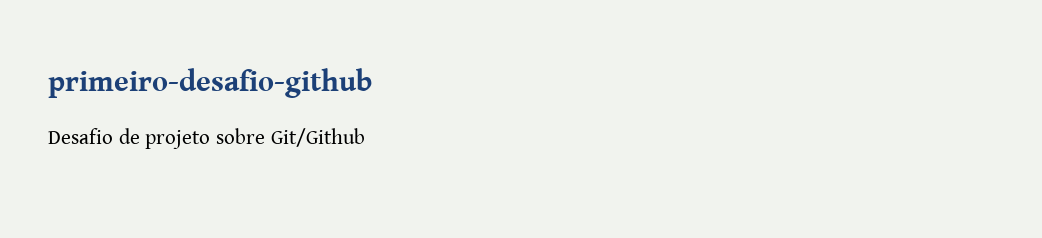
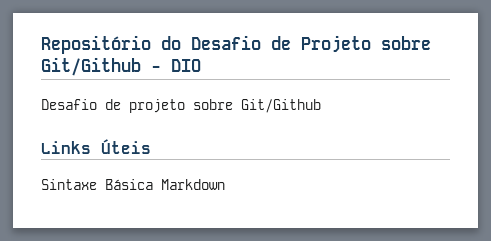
[48,68,372,98] primeiro-desafio-github -> [41,35,431,54] [41,57,201,76] Repositório do Desafio de Projeto sobre Git/Github - DIO
(365, 137) none -> [41,139,151,154] [41,179,225,190] // Links Úteis // Sintaxe Básica Markdown

